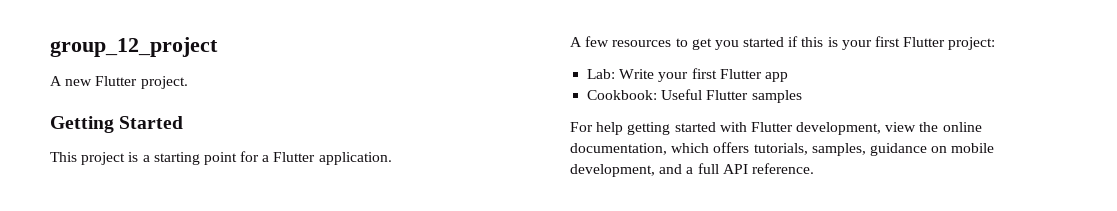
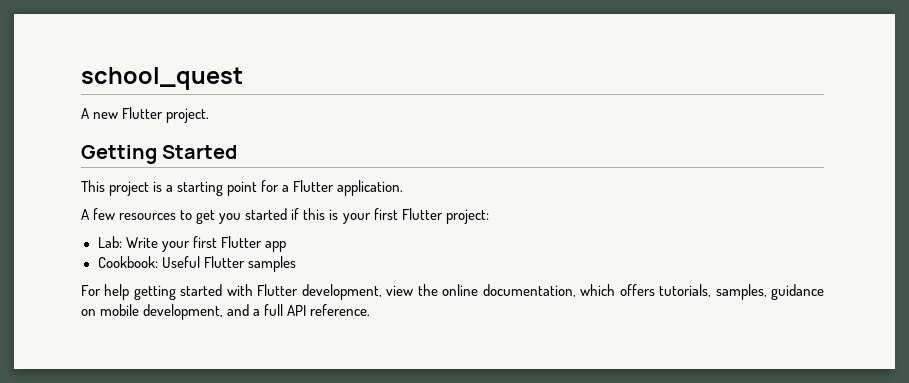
[50,37,218,57] group_12_project -> [81,67,243,90] school_quest

